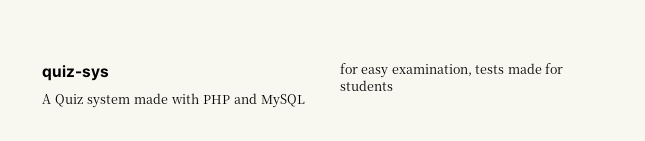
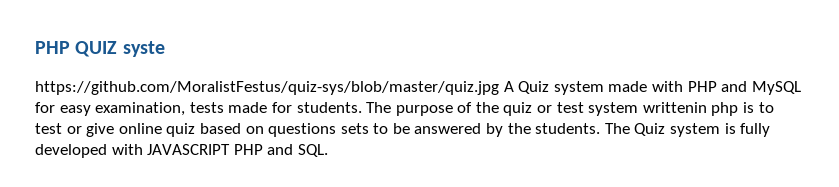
[42,65,109,81] quiz-sys // -> [35,41,165,57] [35,81,499,95] PHP QUIZ syste // https://github.com/MoralistFestus/quiz-sys/blob/master/quiz.jpg
[340,80,393,91] students -> [296,102,774,116] [35,123,771,137] [35,144,328,158] students. The purpose of the quiz or test system writtenin php is to test or give online quiz based on questions sets to be answered by the students. The Quiz system is fully developed with JAVASCRIPT PHP and SQL.

